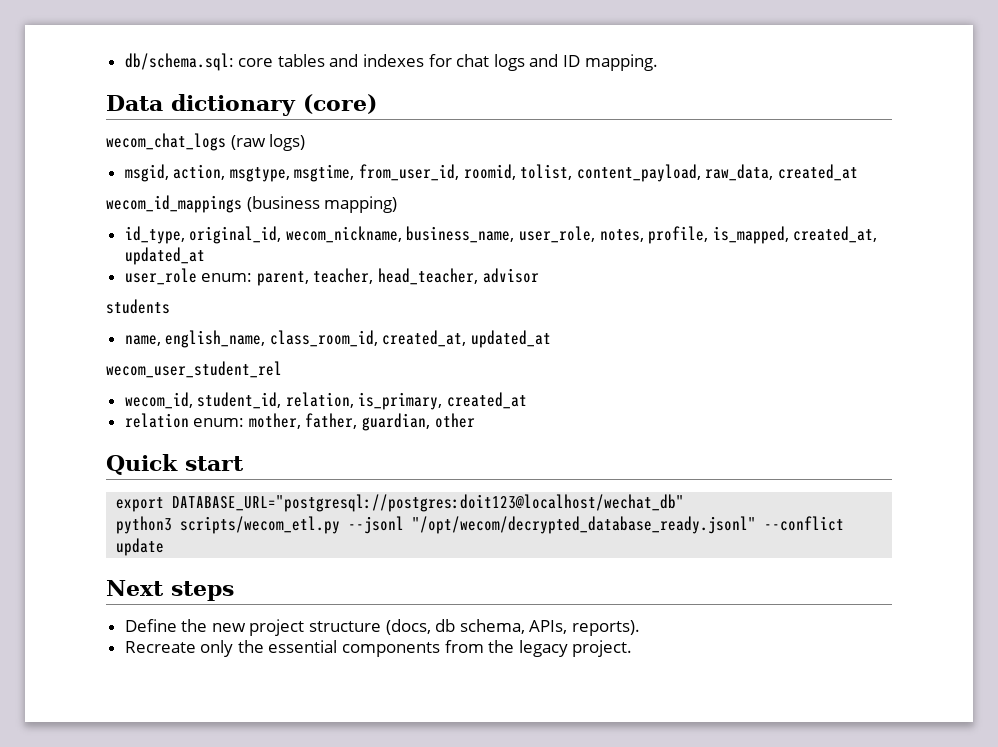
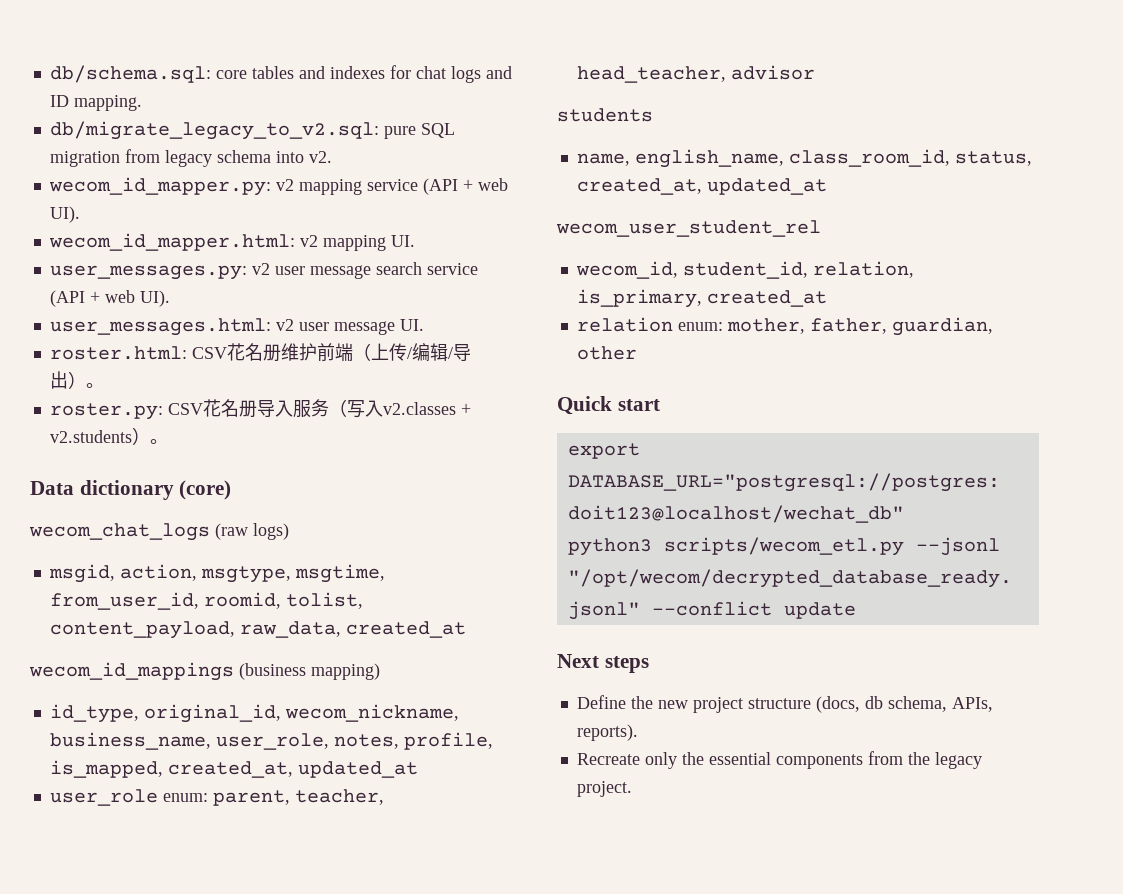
(658, 62) none -> [49,121,455,140] [49,149,332,167] [48,177,508,196] [49,206,80,223] [48,233,415,251] [49,262,478,280] [49,290,170,307] [49,318,424,336] [49,343,471,361] [49,371,104,389] [49,399,471,420] [49,427,168,445] // db/migrate_legacy_to_v2.sql: pure SQL migration from legacy schema into v2. // wecom_id_mapper.py: v2 mapping service (API + web UI). // wecom_id_mapper.html: v2 mapping UI. // user_messages.py: v2 user message search service (API + web UI). // user_messages.html: v2 user message UI. // roster.html: CSV花名册维护前端（上传/编辑/导出）。 // roster.py: CSV花名册导入服务（写入v2.classes + v2.students）。
(378, 338) none -> [954,151,1032,166] status,

